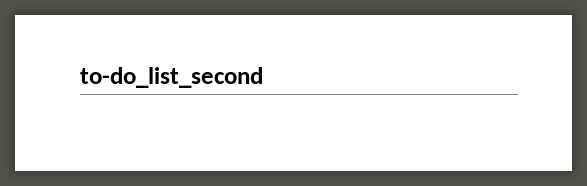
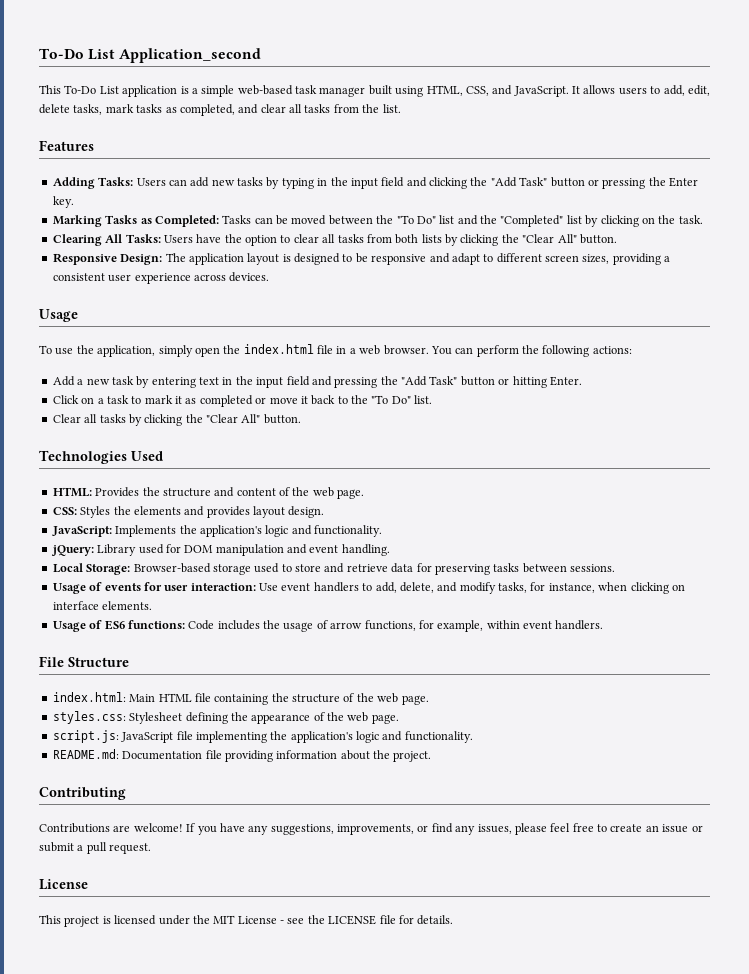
[80,67,263,88] to-do_list_second -> [39,48,262,63] [39,85,710,97] [39,104,401,116] [39,140,94,151] [52,177,698,189] [52,196,74,208] [52,215,703,227] [52,234,617,246] [52,253,671,265] [52,272,270,284] [39,309,78,322] [39,344,632,357] [52,376,582,388] [52,395,433,407] [52,414,301,426] [39,450,163,464] [52,487,365,499] [52,506,325,518] [51,525,382,537] [50,544,390,556] [52,563,615,575] [52,582,685,594] [52,601,153,610] [52,620,604,632] [39,656,129,667] [52,692,429,705] [52,711,399,724] [52,730,473,743] [52,749,432,762] [39,787,126,800] [39,823,703,835] [39,842,152,854] [39,879,88,890] [39,915,454,927] To-Do List Application_second // This To-Do List application is a simple web-based task manager built using HTML, CSS, and JavaScript. It allows users to add, edit, delete tasks, mark tasks as completed, and clear all tasks from the list. // Features // Adding Tasks: Users can add new tasks by typing in the input field and clicking the "Add Task" button or pressing the Enter key. // Marking Tasks as Completed: Tasks can be moved between the "To Do" list and the "Completed" list by clicking on the task. // Clearing All Tasks: Users have the option to clear all tasks from both lists by clicking the "Clear All" button. // Responsive Design: The application layout is designed to be responsive and adapt to different screen sizes, providing a consistent user experience across devices. // Usage // To use the application, simply open the index.html file in a web browser. You can perform the following actions: // Add a new task by entering text in the input field and pressing the "Add Task" button or hitting Enter. // Click on a task to mark it as completed or move it back to the "To Do" list. // Clear all tasks by clicking the "Clear All" button. // Technologies Used // HTML: Provides the structure and content of the web page. // CSS: Styles the elements and provides layout design. // JavaScript: Implements the application's logic and functionality. // jQuery: Library used for DOM manipulation and event handling. // Local Storage: Browser-based storage used to store and retrieve data for preserving tasks between sessions. // Usage of events for user interaction: Use event handlers to add, delete, and modify tasks, for instance, when clicking on interface elements. // Usage of ES6 functions: Code includes the usage of arrow functions, for example, within event handlers. // File Structure // index.html: Main HTML file containing the structure of the web page. // styles.css: Stylesheet defining the appearance of the web page. // script.js: JavaScript file implementing the application's logic and functionality. // README.md: Documentation file providing information about the project. // Contributing // Contributions are welcome! If you have any suggestions, improvements, or find any issues, please feel free to create an issue or submit a pull request. // License // This project is licensed under the MIT License - see the LICENSE file for details.

